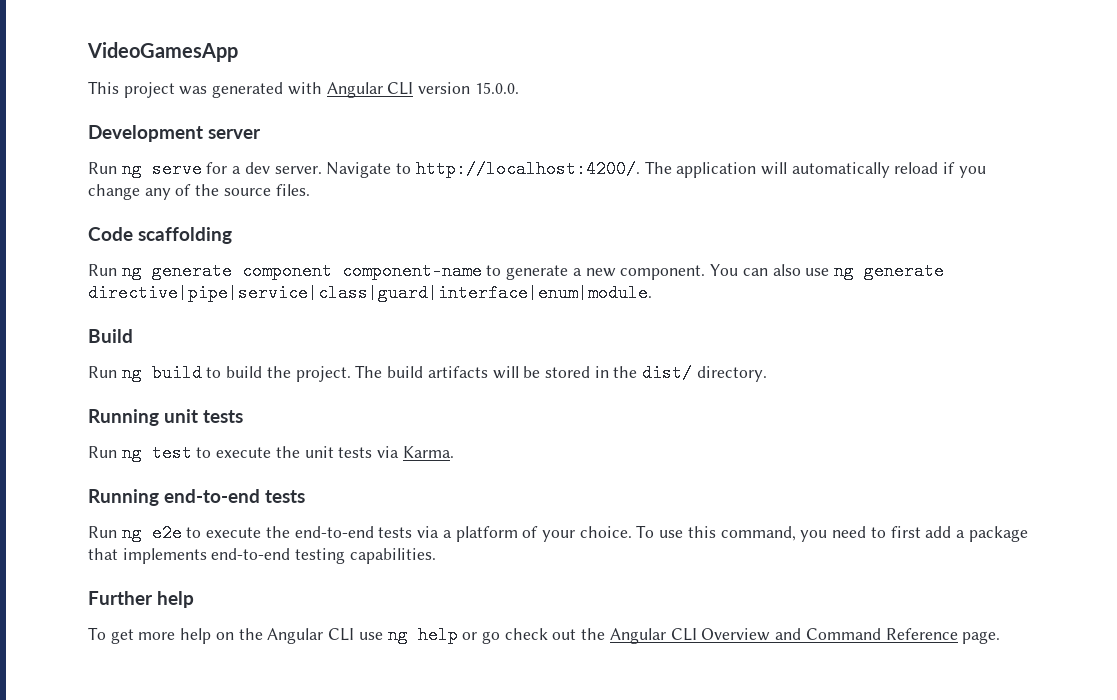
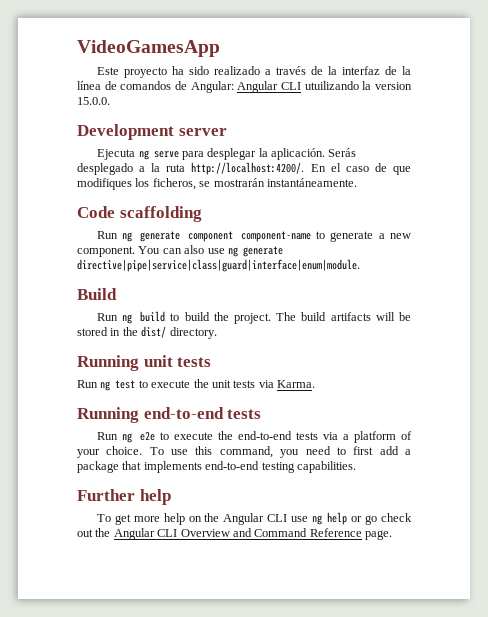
[88,81,414,98] This project was generated with Angular CLI -> [97,66,412,78] [77,81,372,93] Este proyecto ha sido realizado a través de la interfaz de la línea de comandos de Angular: Angular CLI utuilizando la
[88,162,117,174] Run -> [97,149,136,160] Ejecuta
[206,160,986,178] [88,184,310,200] for a dev server. Navigate to http://localhost:4200/. The application will automatically reload if you change any of the source files. -> [181,148,357,160] [77,162,411,175] [77,178,357,190] para desplegar la aplicación. Serás desplegado a la ruta http://localhost:4200/. En el caso de que modifiques los ficheros, se mostrarán instantáneamente.

